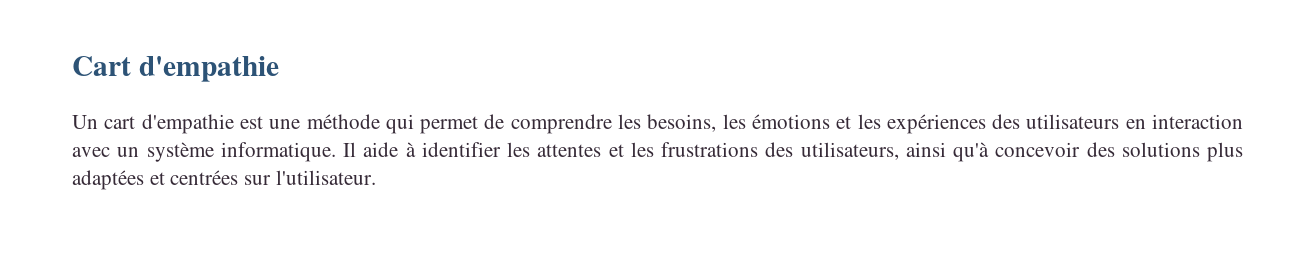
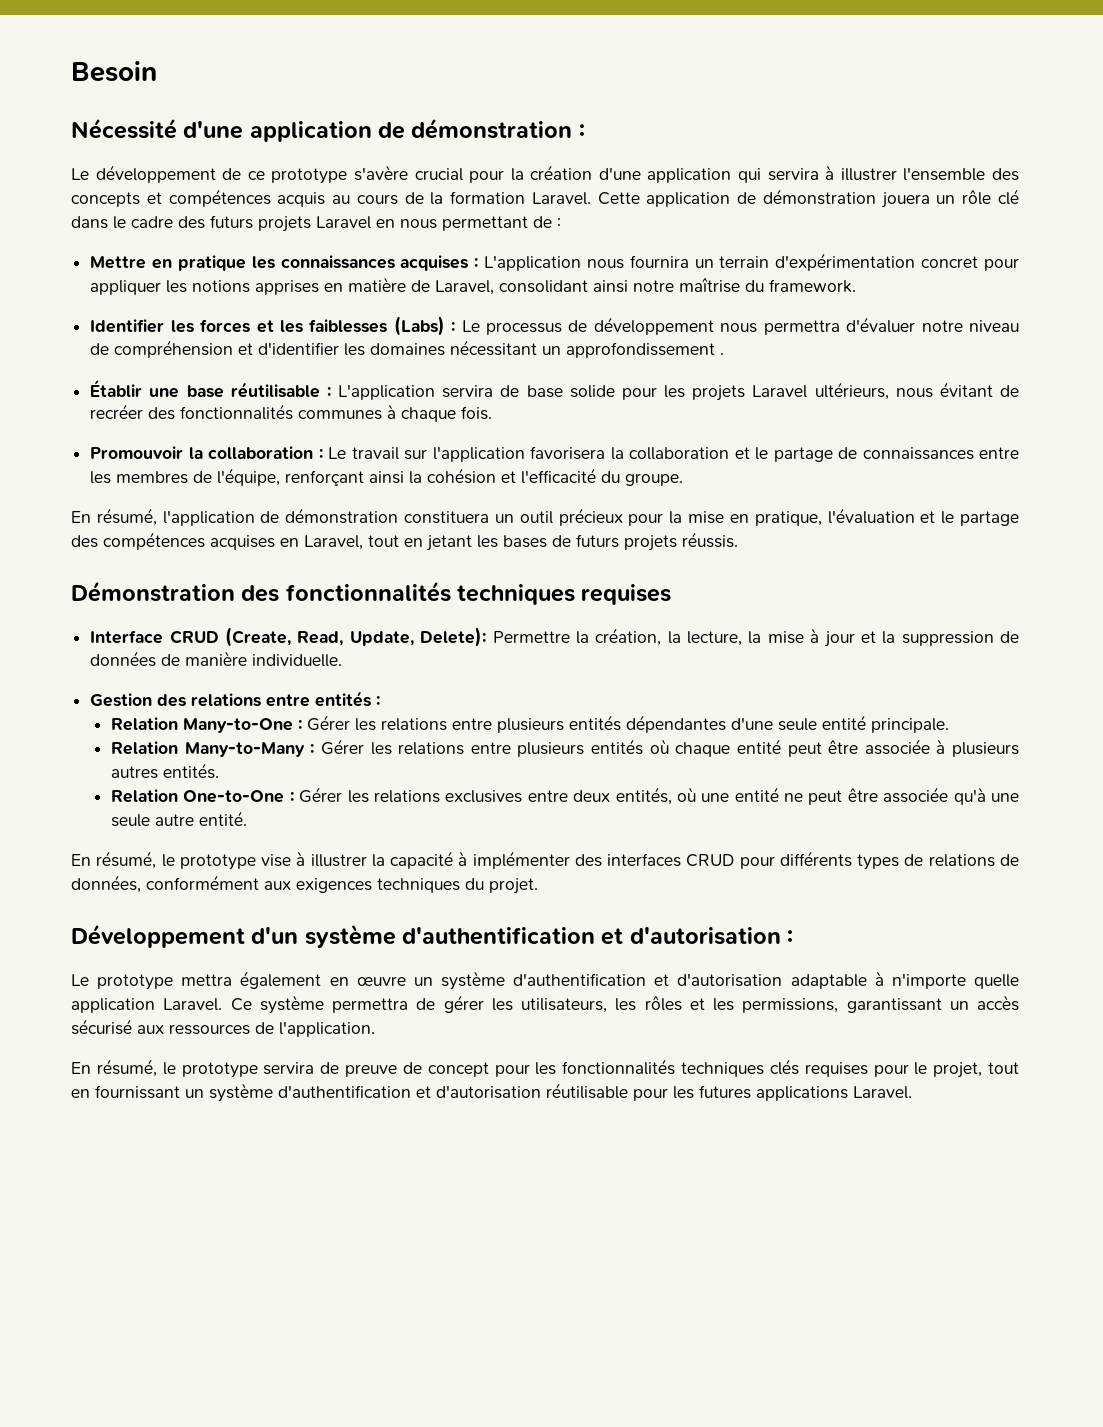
[72,56,279,82] [72,114,1243,134] [72,142,1243,162] [72,170,376,190] Cart d'empathie // Un cart d'empathie est une méthode qui permet de comprendre les besoins, les émotions et les expériences des utilisateurs en interaction avec un système informatique. Il aide à identifier les attentes et les frustrations des utilisateurs, ainsi qu'à concevoir des solutions plus adaptées et centrées sur l'utilisateur. -> [71,61,157,82] [71,118,585,142] [71,165,1020,184] [71,189,1019,208] [71,215,561,232] [90,253,1019,271] [90,277,857,295] [90,316,1019,336] [90,340,725,358] [90,379,1019,401] [90,404,493,422] [90,446,1019,462] [90,468,684,486] [71,508,1020,526] [71,532,738,551] [71,581,672,605] [90,627,1019,647] [90,651,343,667] [90,691,381,707] [111,715,950,733] [111,739,1019,757] [111,763,220,779] [111,787,1020,805] [111,811,248,827] [71,851,1020,870] [71,875,538,894] [71,924,794,948] [71,971,1019,990] [71,995,1019,1014] [71,1019,375,1037] [71,1059,1020,1078] [71,1083,912,1102] Besoin // Nécessité d'une application de démonstration : // Le développement de ce prototype s'avère crucial pour la création d'une application qui servira à illustrer l'ensemble des concepts et compétences acquis au cours de la formation Laravel. Cette application de démonstration jouera un rôle clé dans le cadre des futurs projets Laravel en nous permettant de : // Mettre en pratique les connaissances acquises : L'application nous fournira un terrain d'expérimentation concret pour appliquer les notions apprises en matière de Laravel, consolidant ainsi notre maîtrise du framework. // Identifier les forces et les faiblesses (Labs) : Le processus de développement nous permettra d'évaluer notre niveau de compréhension et d'identifier les domaines nécessitant un approfondissement . // Établir une base réutilisable : L'application servira de base solide pour les projets Laravel ultérieurs, nous évitant de recréer des fonctionnalités communes à chaque fois. // Promouvoir la collaboration : Le travail sur l'application favorisera la collaboration et le partage de connaissances entre les membres de l'équipe, renforçant ainsi la cohésion et l'efficacité du groupe. // En résumé, l'application de démonstration constituera un outil précieux pour la mise en pratique, l'évaluation et le partage des compétences acquises en Laravel, tout en jetant les bases de futurs projets réussis. // Démonstration des fonctionnalités techniques requises // Interface CRUD (Create, Read, Update, Delete): Permettre la création, la lecture, la mise à jour et la suppression de données de manière individuelle. // Gestion des relations entre entités : // Relation Many-to-One : Gérer les relations entre plusieurs entités dépendantes d'une seule entité principale. // Relation Many-to-Many : Gérer les relations entre plusieurs entités où chaque entité peut être associée à plusieurs autres entités. // Relation One-to-One : Gérer les relations exclusives entre deux entités, où une entité ne peut être associée qu'à une seule autre entité. // En résumé, le prototype vise à illustrer la capacité à implémenter des interfaces CRUD pour différents types de relations de données, conformément aux exigences techniques du projet. // Développement d'un système d'authentification et d'autorisation : // Le prototype mettra également en œuvre un système d'authentification et d'autorisation adaptable à n'importe quelle application Laravel. Ce système permettra de gérer les utilisateurs, les rôles et les permissions, garantissant un accès sécurisé aux ressources de l'application. // En résumé, le prototype servira de preuve de concept pour les fonctionnalités techniques clés requises pour le projet, tout en fournissant un système d'authentification et d'autorisation réutilisable pour les futures applications Laravel.

